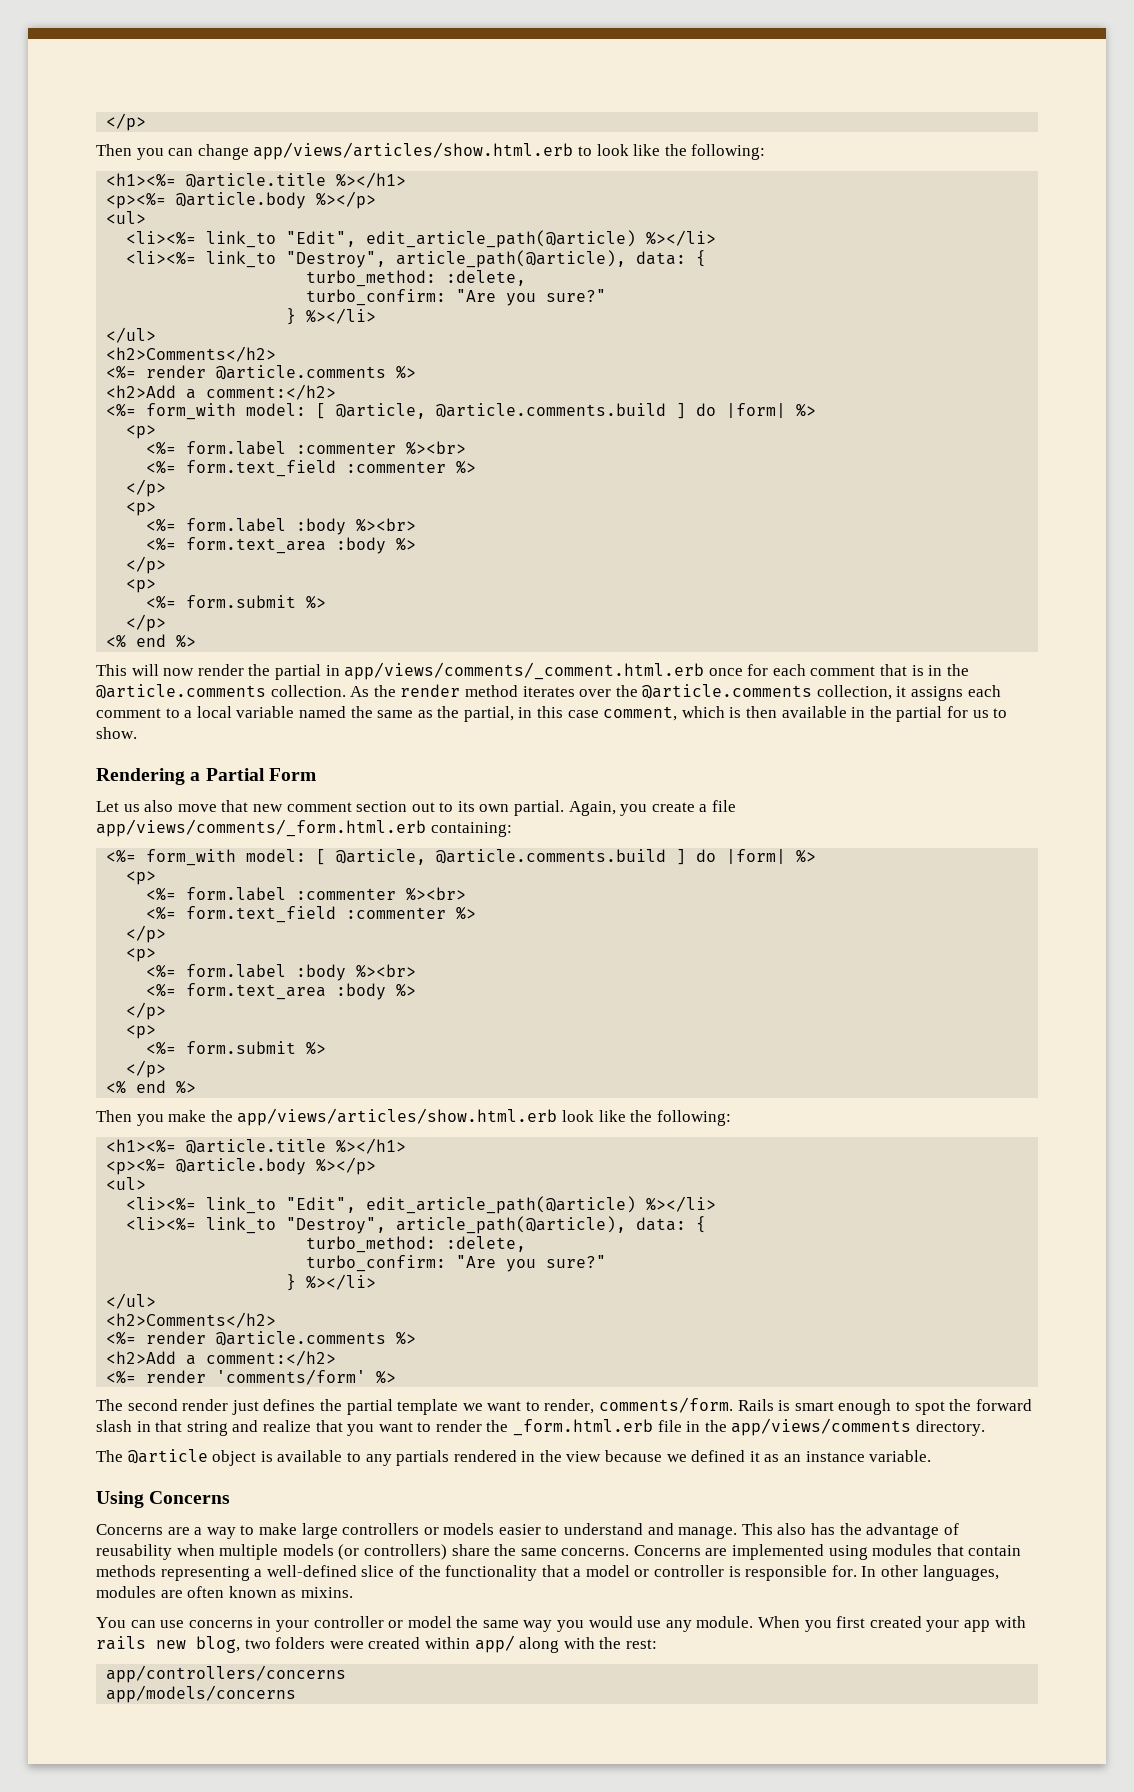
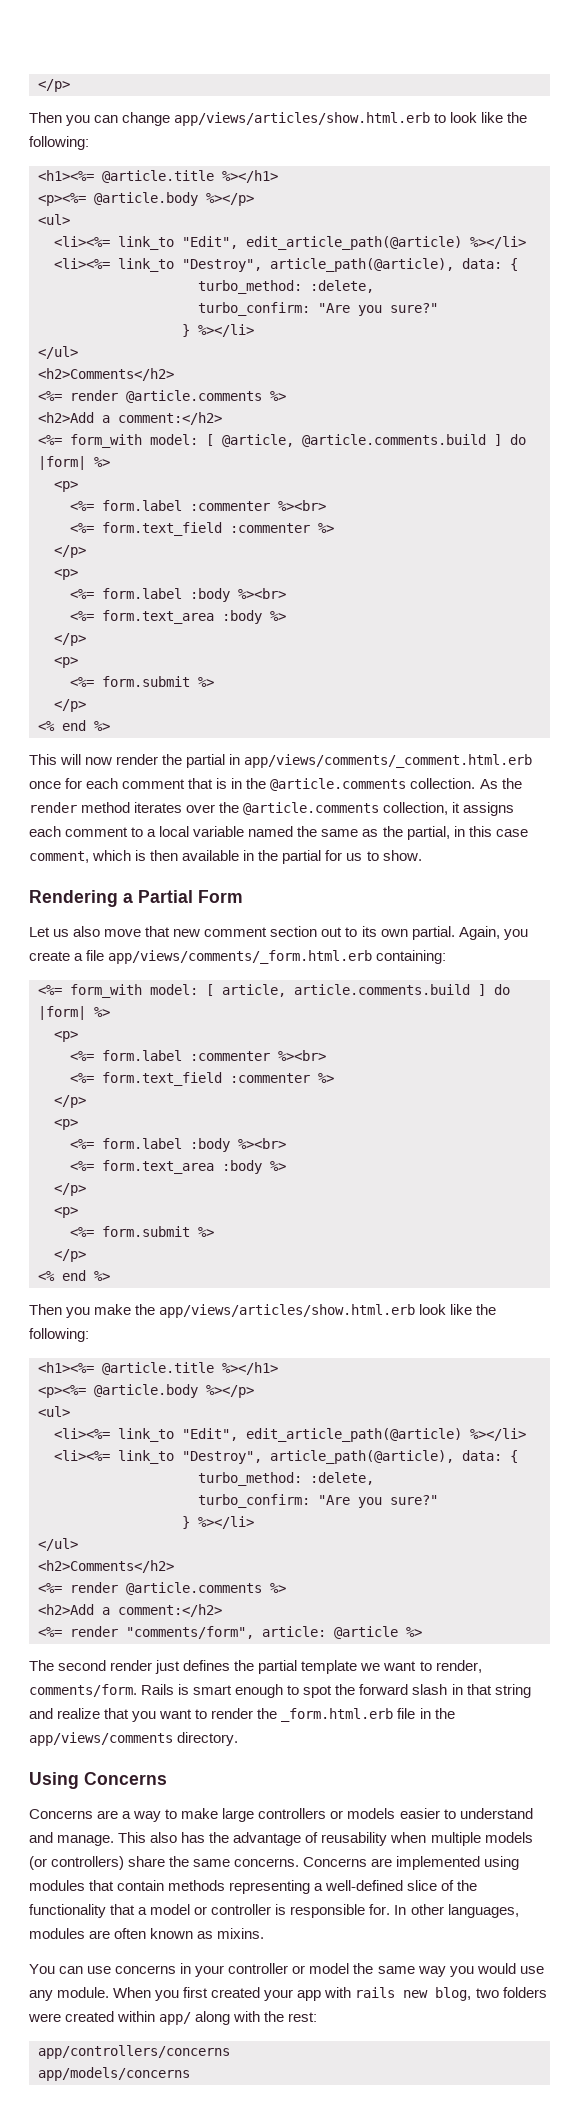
[336,849,667,865] @article, @article.comments.build -> [222,984,470,997] article, article.comments.build
[216,1369,367,1385] 'comments/form' -> [126,1626,398,1639] "comments/form", article: @article
[96,1449,932,1466] // The @article object is available to any partials rendered in the view because we defined it as an instance variable. -> (239, 1739) none

